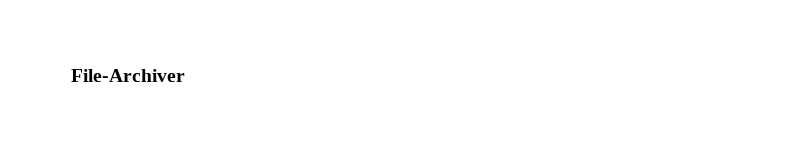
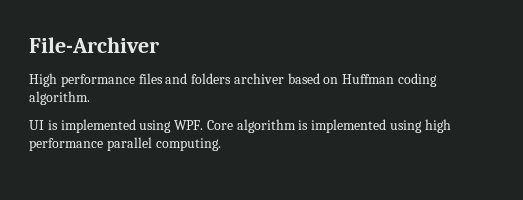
(185, 75) none -> [29,73,438,87] [29,91,90,105] [29,119,451,133] [29,137,221,151] // High performance files and folders archiver based on Huffman coding algorithm. // UI is implemented using WPF. Core algorithm is implemented using high performance parallel computing.

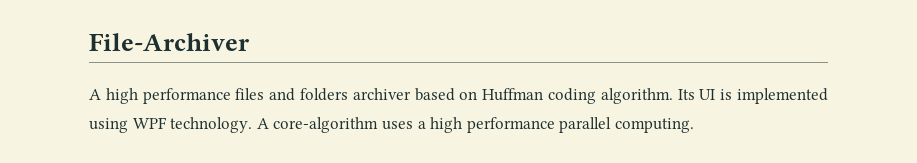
[29,73,57,87] High -> [89,88,138,104] A high
(90, 98) // -> [677,89,695,100] Its
[174,119,423,133] WPF. Core algorithm is implemented using -> [132,117,426,133] WPF technology. A core-algorithm uses a

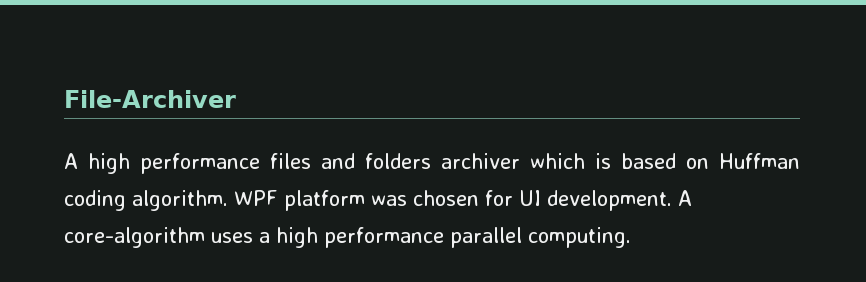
(411, 94) none -> [530,153,611,169] which is
[677,88,828,104] [89,117,253,133] Its UI is implemented using WPF technology. -> [234,190,672,211] WPF platform was chosen for UI development.

